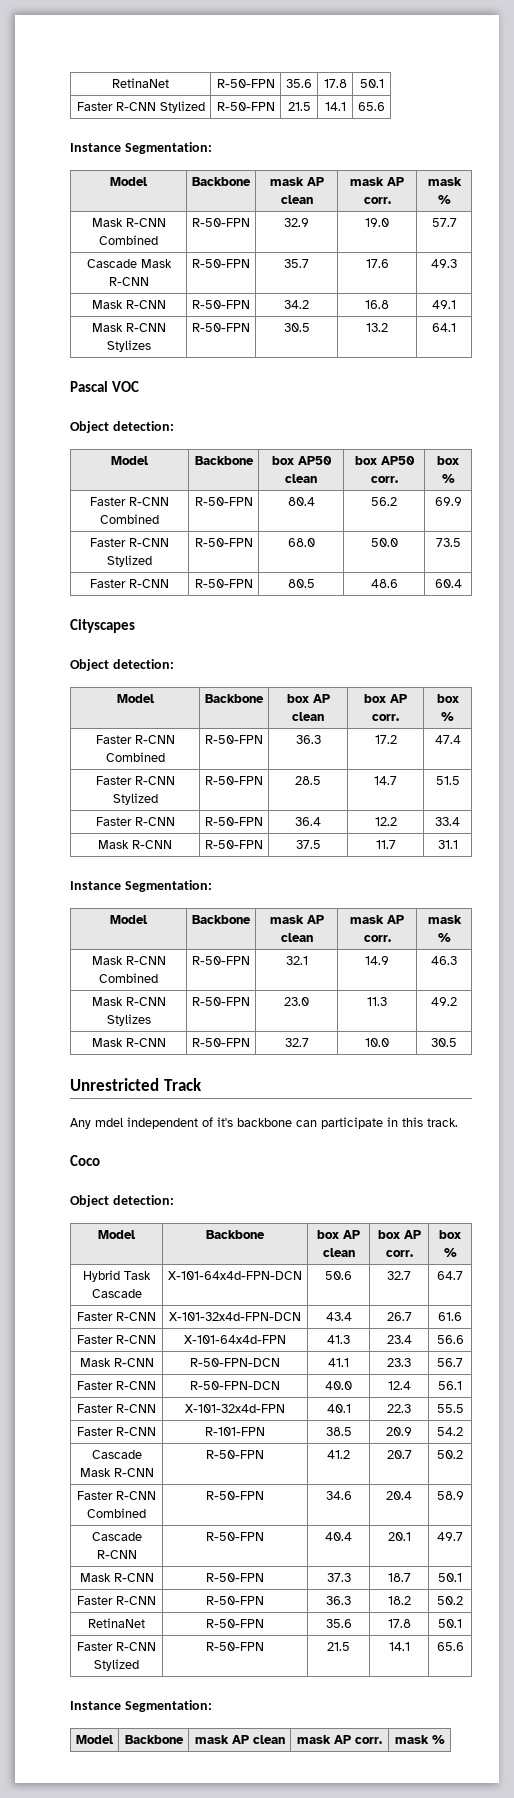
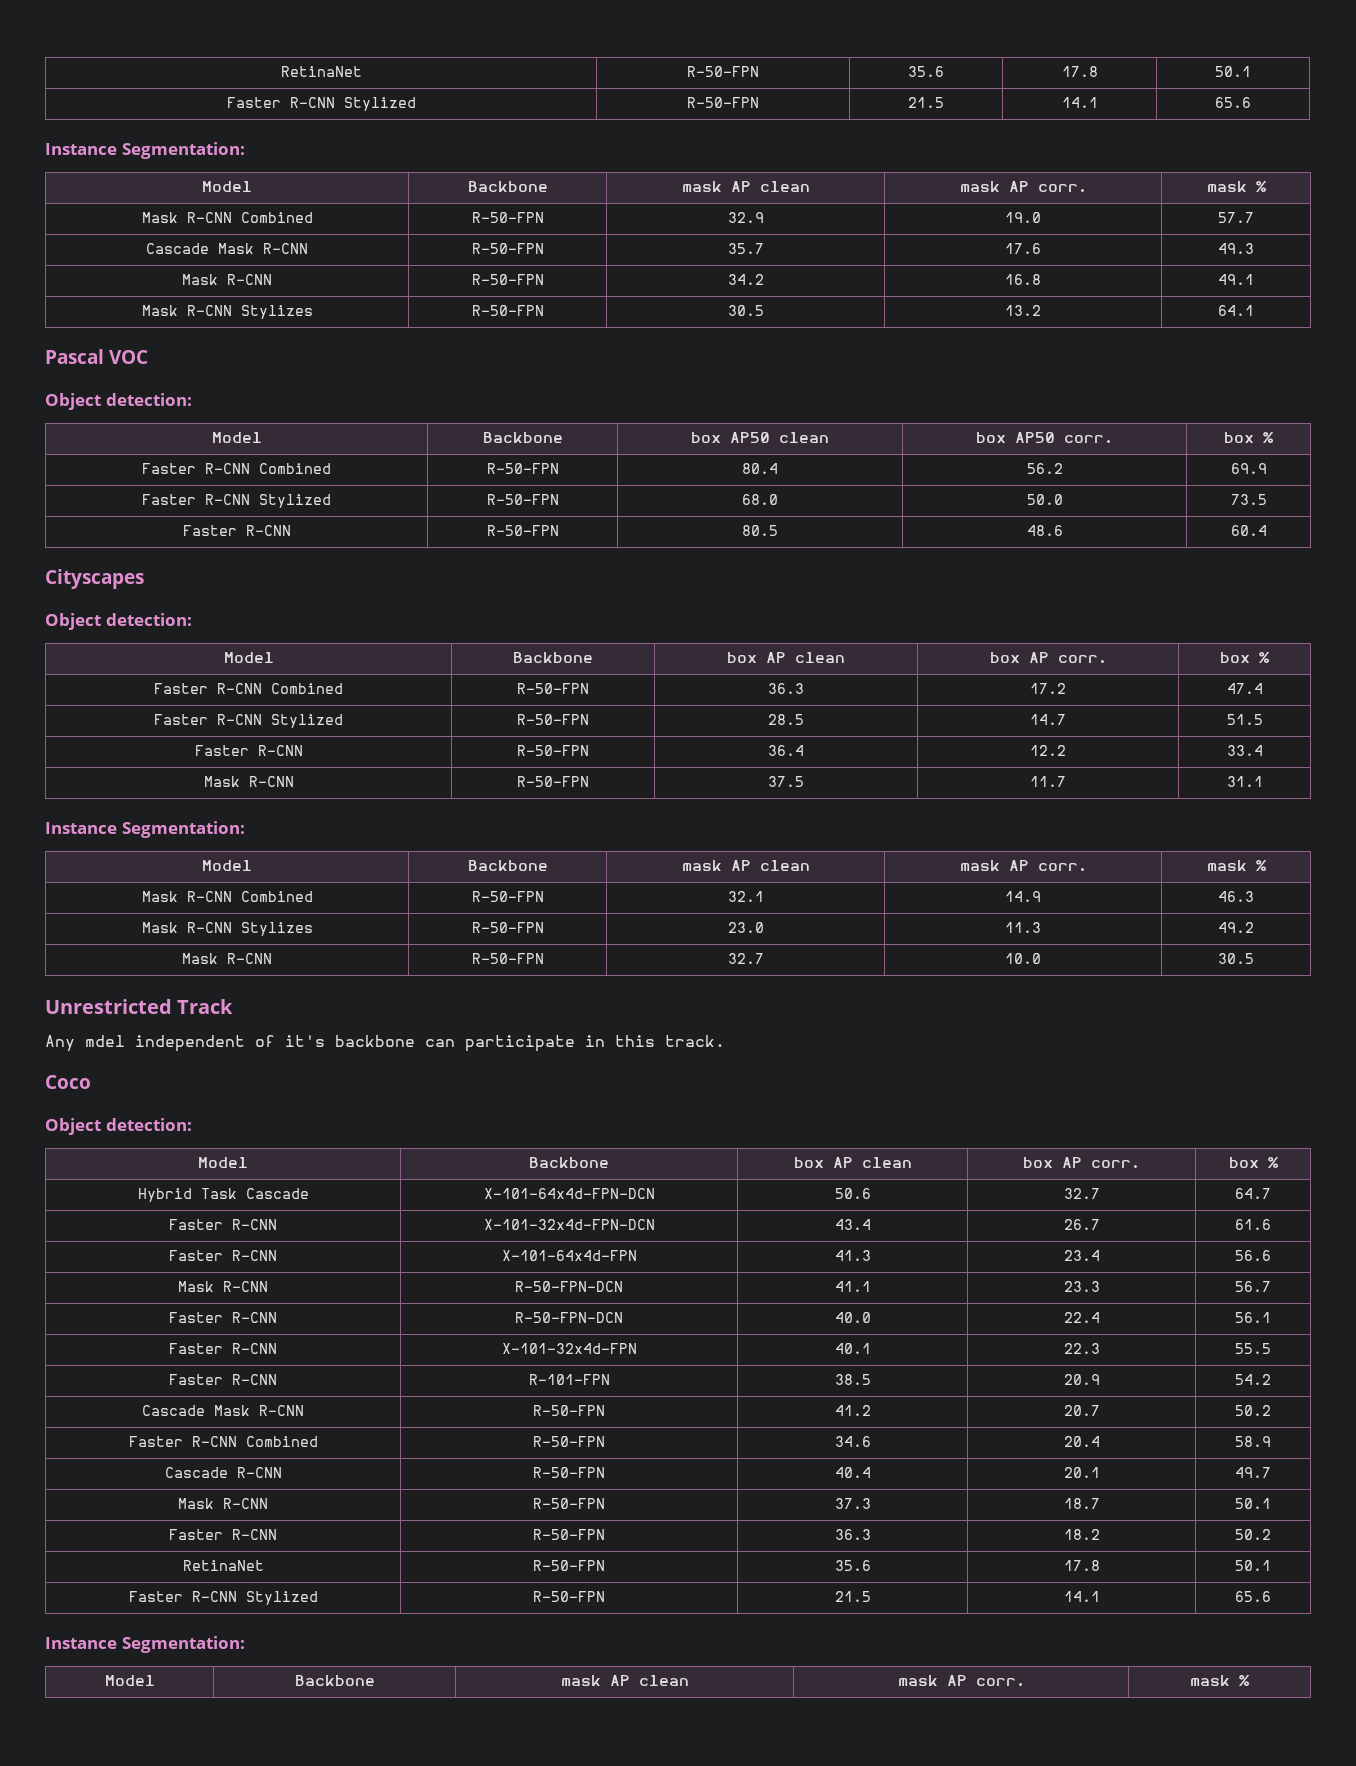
[387,1381,411,1390] 12.4 -> [1063,1312,1100,1323] 22.4

